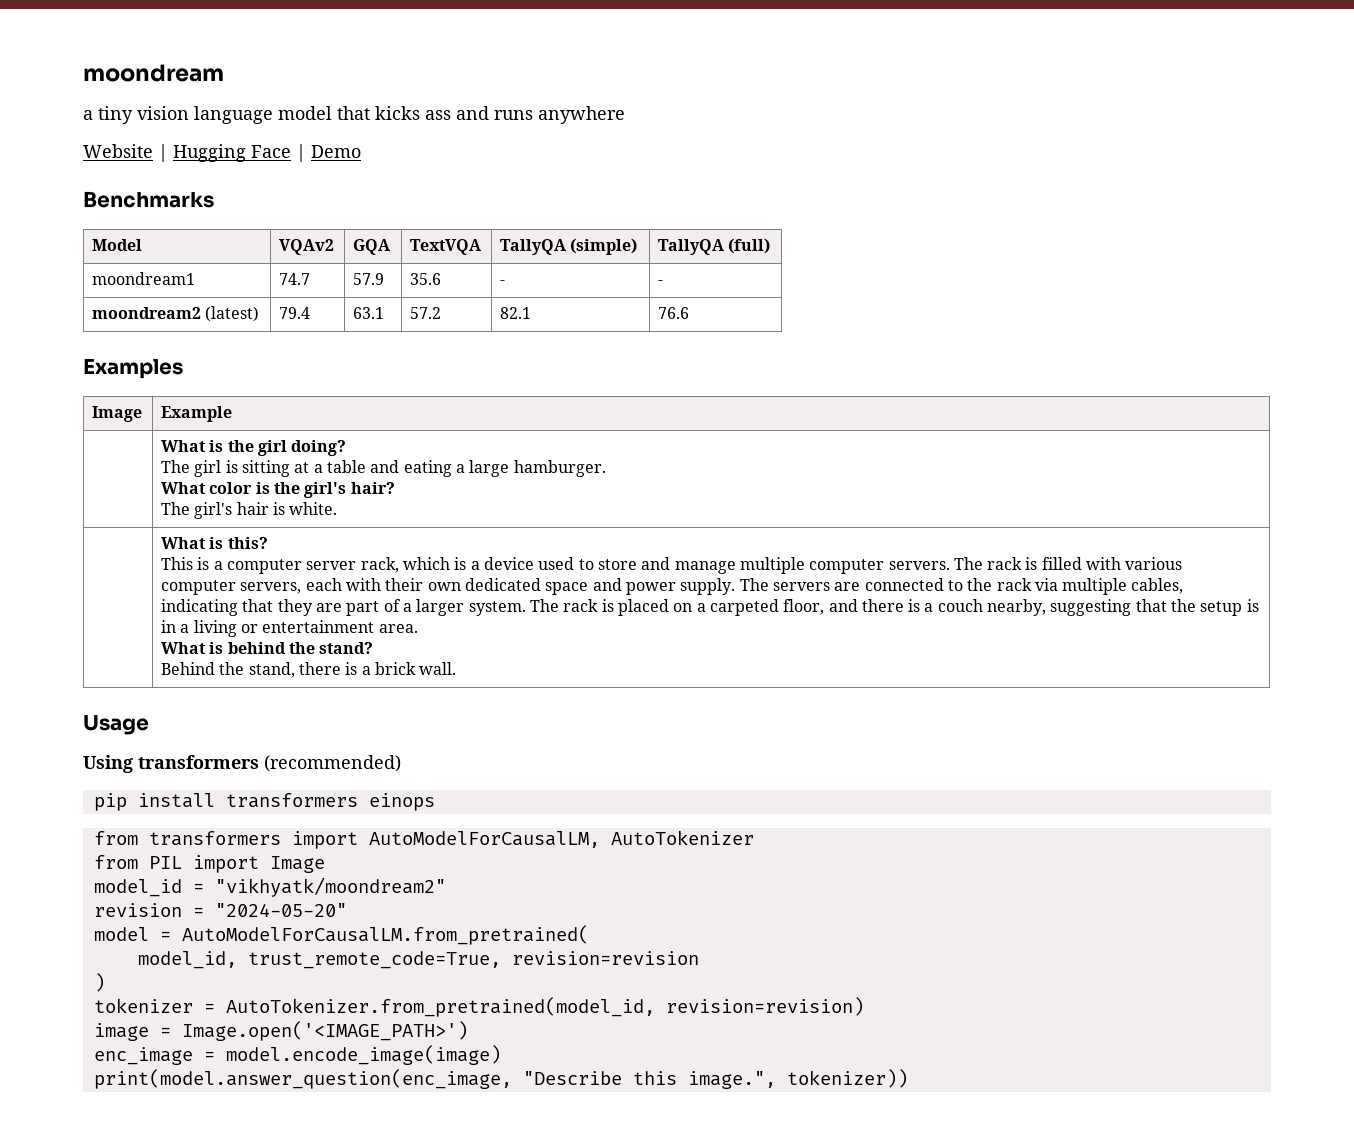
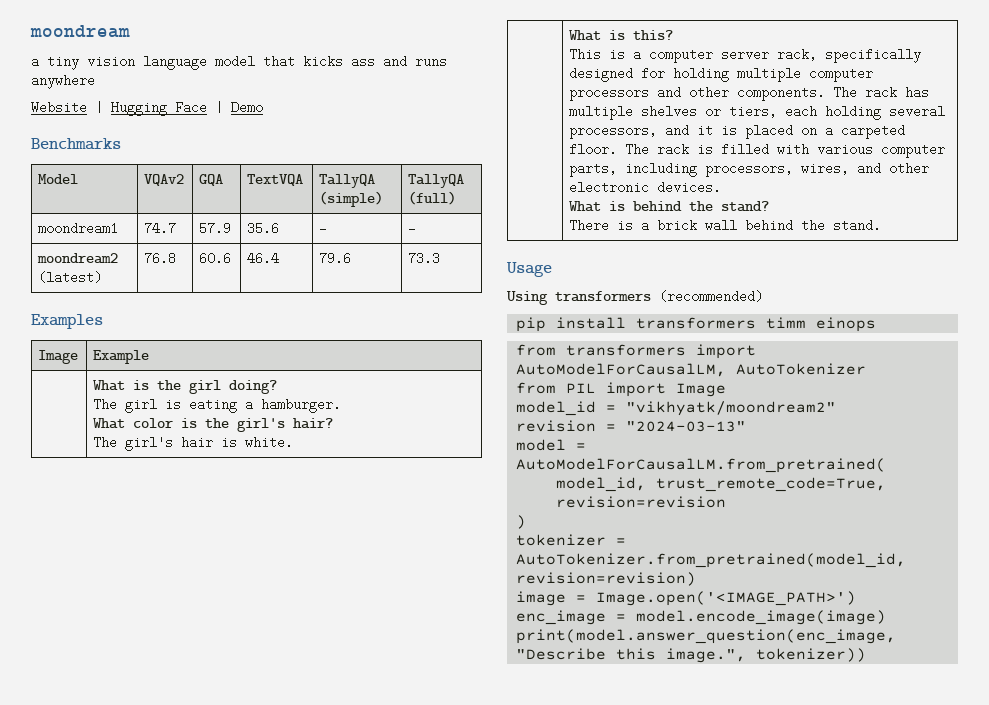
[279,307,311,319] [353,307,385,319] [410,307,442,319] [500,307,532,319] [658,307,690,319] 79.4 | 63.1 | 57.2 | 82.1 | 76.6 -> [144,252,177,265] [199,252,232,265] [247,252,280,265] [319,252,352,265] [408,252,441,265] 76.8 | 60.6 | 46.4 | 79.6 | 73.3
[242,460,400,477] sitting at a table and -> (182, 404) none
[469,460,510,477] large -> (254, 404) none
[403,557,950,574] which is a device used to store and manage multiple computer servers. -> [825,48,922,63] [569,67,874,82] [569,86,930,101] [569,105,946,120] [569,124,906,139] [569,143,618,156] specifically designed for holding multiple computer processors and other components. The rack has multiple shelves or tiers, each holding several processors, and it is placed on a carpeted floor.
[240,578,1184,595] [161,599,1259,616] [161,620,418,637] servers, each with their own dedicated space and power supply. The servers are connected to the rack via multiple cables, indicating that they are part of a larger system. The rack is placed on a carpeted floor, and there is a couch nearby, suggesting that the setup is in a living or entertainment area. -> [569,162,930,177] [569,181,722,194] parts, including processors, wires, and other electronic devices.
[161,662,457,678] Behind the stand, there is a brick wall. -> [569,219,882,232] There is a brick wall behind the stand.
(358, 800) none -> [766,317,807,329] timm
[214,903,347,917] "2024-05-20" -> [626,421,747,432] "2024-03-13"

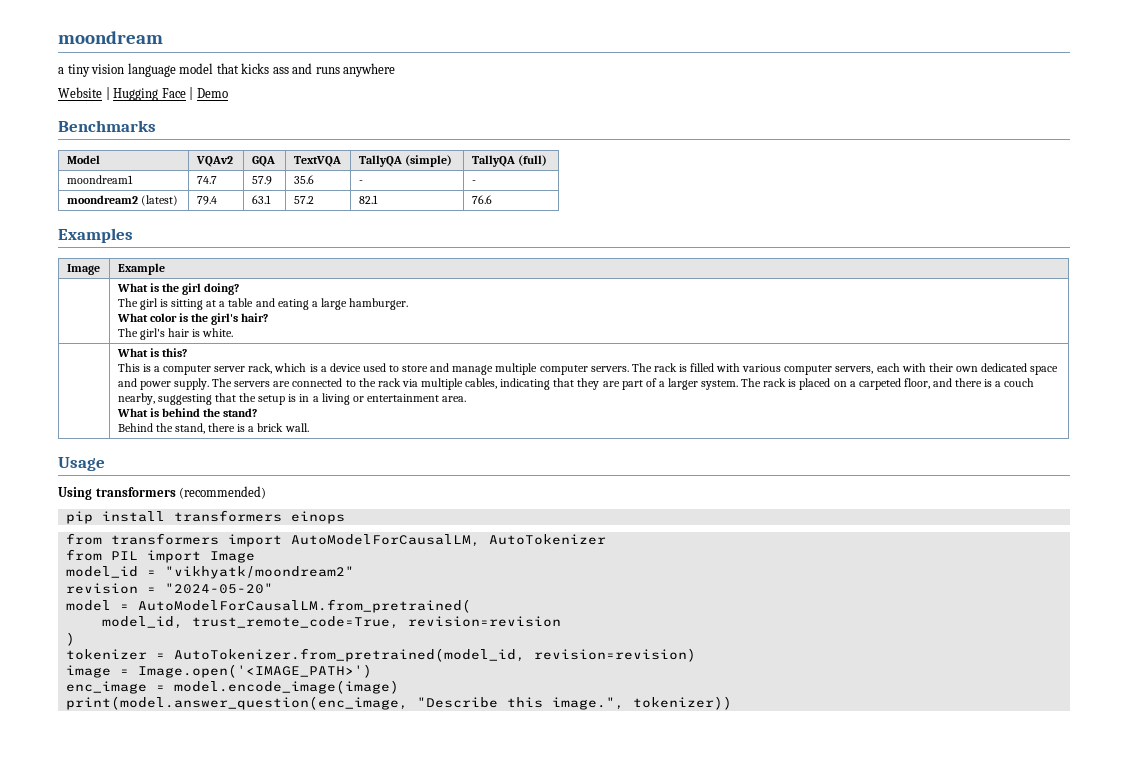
[144,252,177,265] [199,252,232,265] [247,252,280,265] [319,252,352,265] [408,252,441,265] 76.8 | 60.6 | 46.4 | 79.6 | 73.3 -> [196,196,217,205] [251,195,271,204] [293,196,314,204] [358,195,378,204] [471,195,492,204] 79.4 | 63.1 | 57.2 | 82.1 | 76.6
(182, 404) none -> [171,298,275,310] sitting at a table and
(254, 404) none -> [320,298,347,310] large
[825,48,922,63] [569,67,874,82] [569,86,930,101] [569,105,946,120] [569,124,906,139] [569,143,618,156] specifically designed for holding multiple computer processors and other components. The rack has multiple shelves or tiers, each holding several processors, and it is placed on a carpeted floor. -> [274,363,629,375] which is a device used to store and manage multiple computer servers.
[569,162,930,177] [569,181,722,194] parts, including processors, wires, and other electronic devices. -> [835,363,1059,375] [117,378,1035,390] [117,393,466,405] servers, each with their own dedicated space and power supply. The servers are connected to the rack via multiple cables, indicating that they are part of a larger system. The rack is placed on a carpeted floor, and there is a couch nearby, suggesting that the setup is in a living or entertainment area.
[569,219,882,232] There is a brick wall behind the stand. -> [117,423,309,434] Behind the stand, there is a brick wall.
[766,317,807,329] timm -> (282, 516) none
[626,421,747,432] "2024-03-13" -> [164,583,273,594] "2024-05-20"

